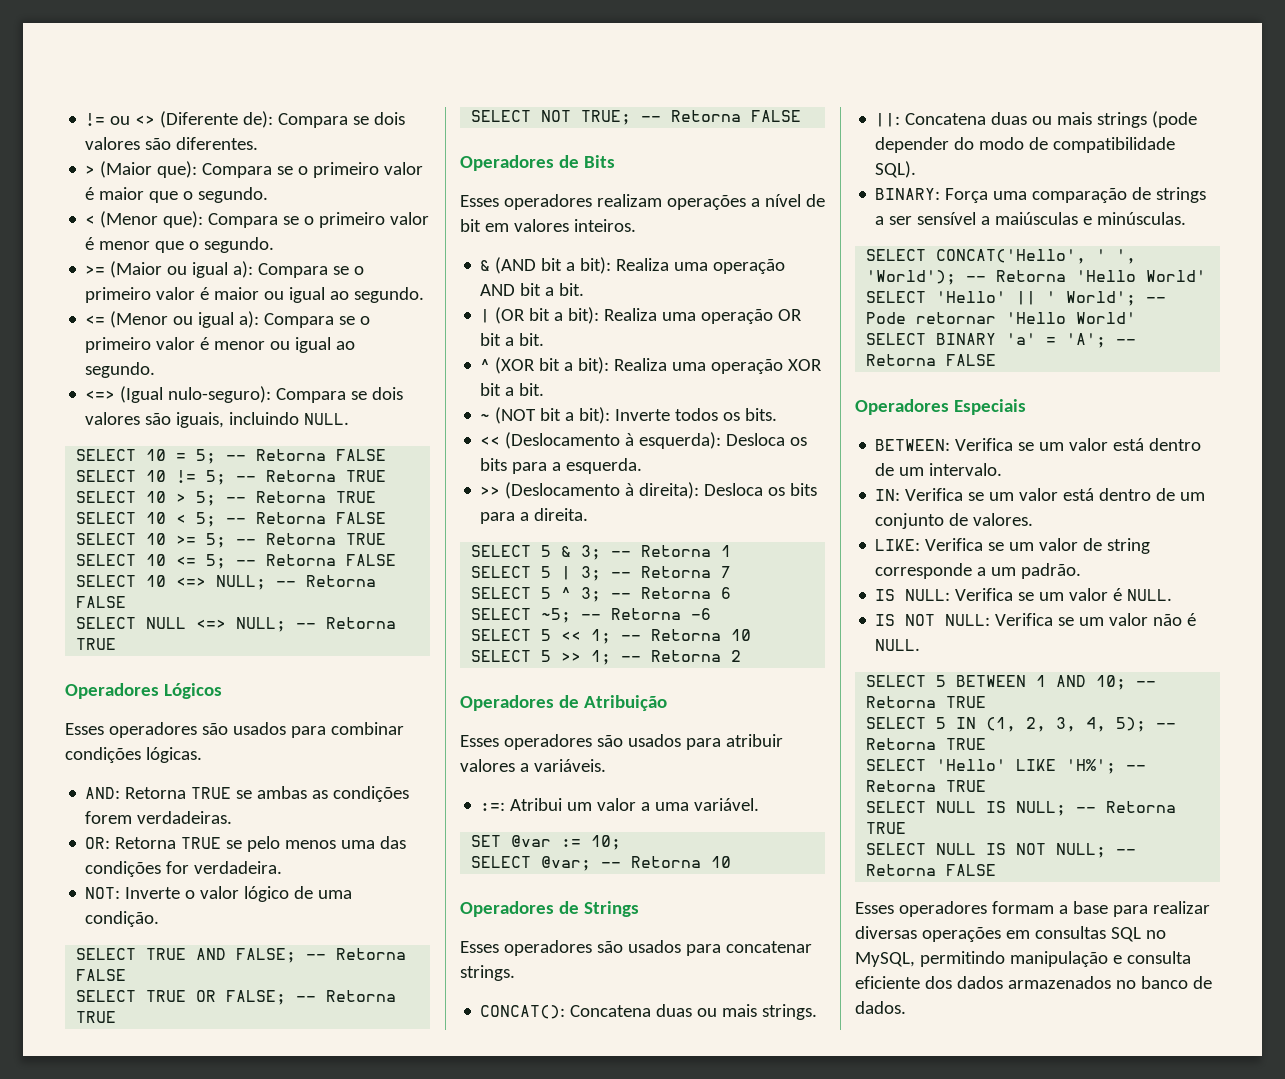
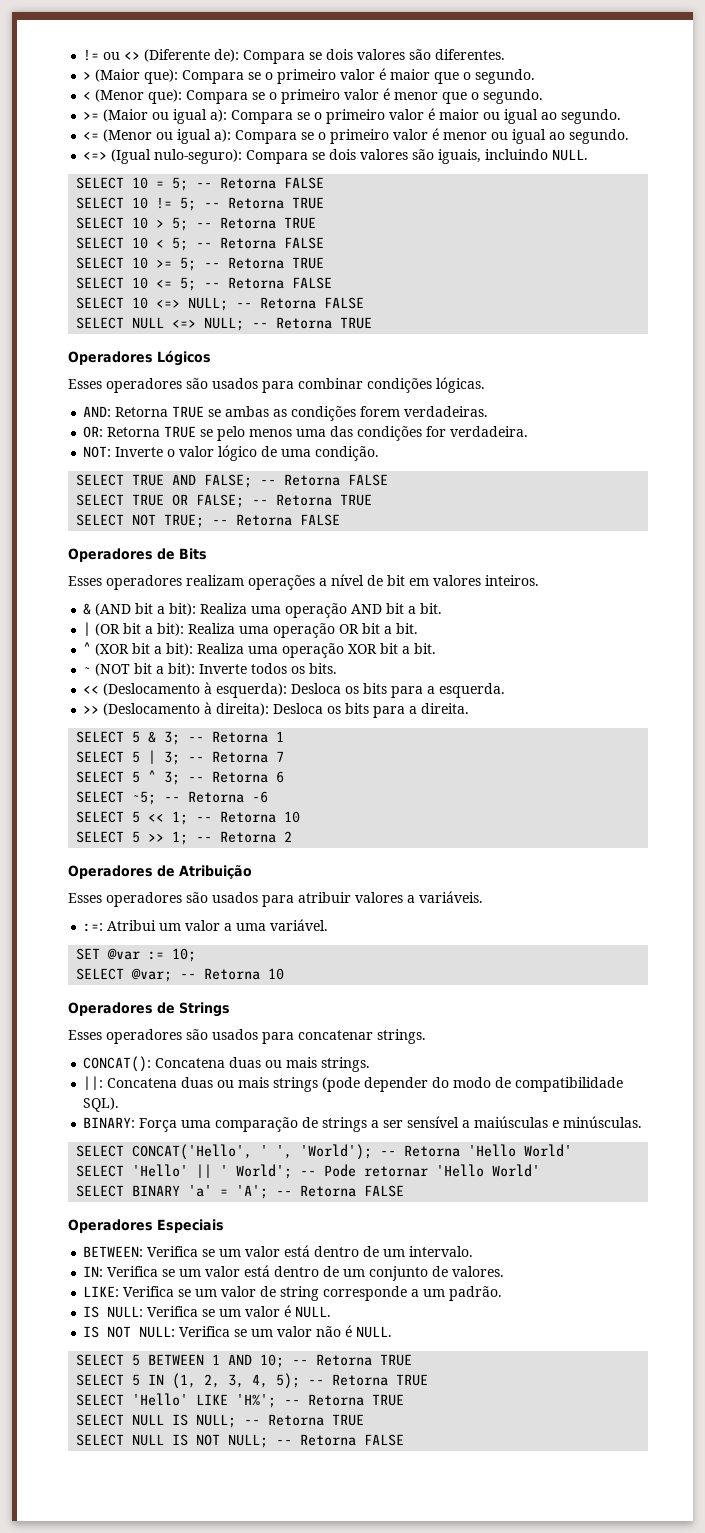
[855,901,1210,917] [855,926,1166,942] [855,951,1191,967] [855,976,1212,989] [855,1001,906,1014] // Esses operadores formam a base para realizar diversas operações em consultas SQL no MySQL, permitindo manipulação e consulta eficiente dos dados armazenados no banco de dados. -> (405, 1440) none

